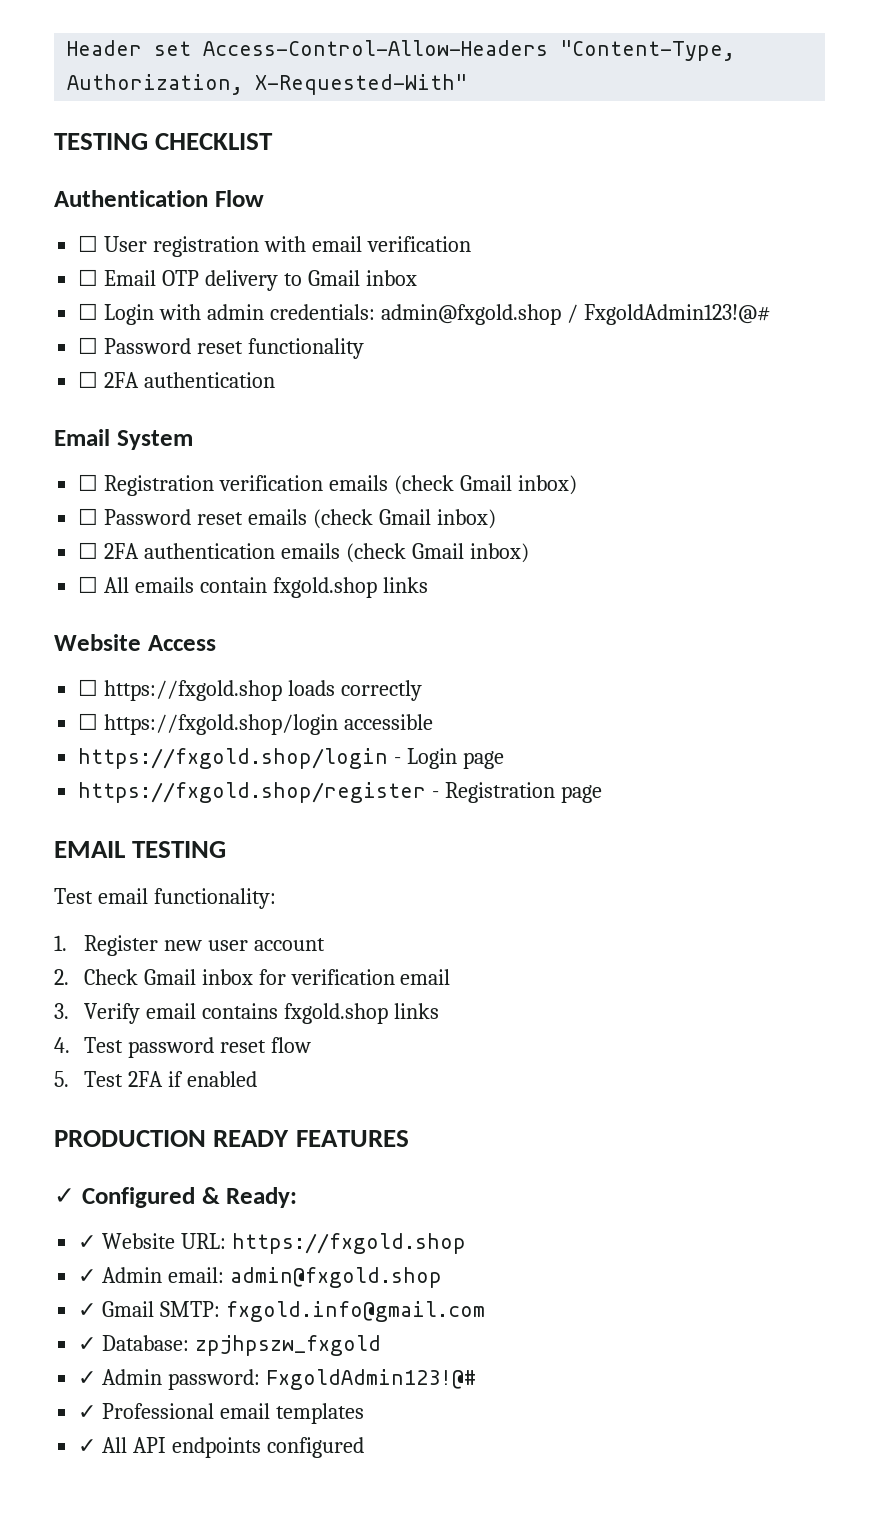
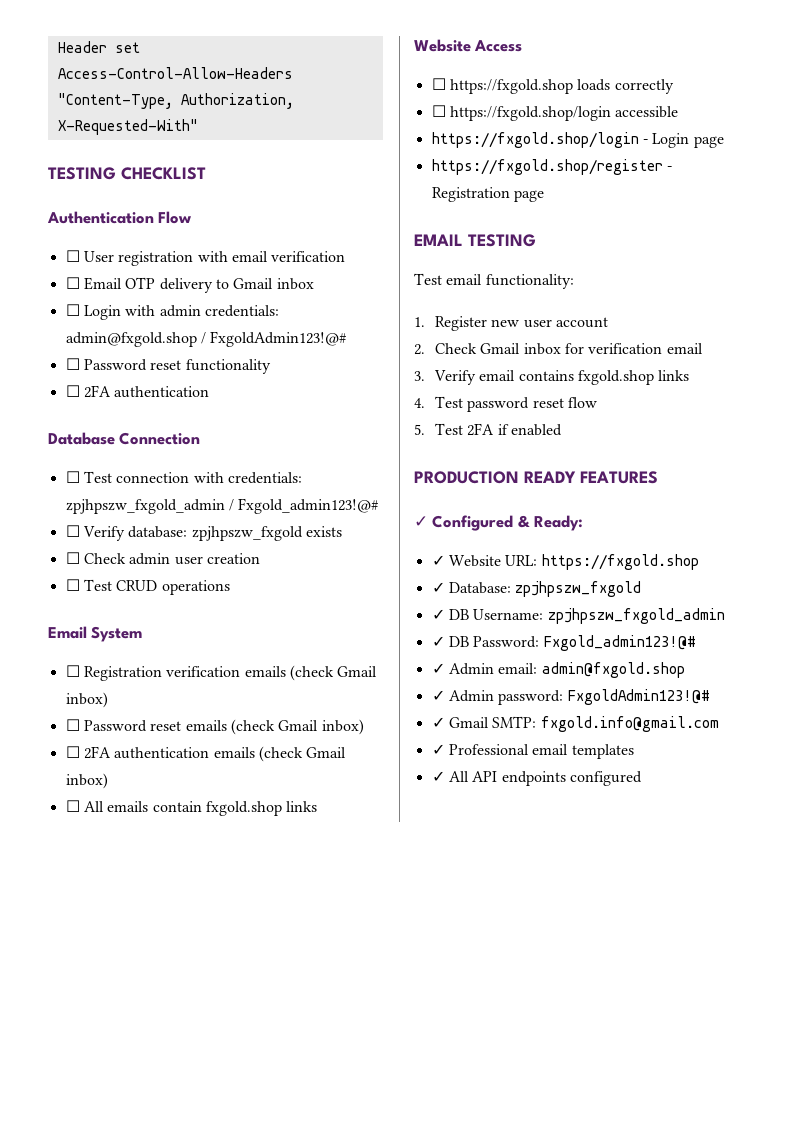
(276, 380) none -> [48,432,201,445] [65,471,302,484] [65,498,379,514] [65,525,342,541] [65,552,260,565] [65,579,230,595] // Database Connection // ☐ Test connection with credentials: zpjhpszw_fxgold_admin / Fxgold_admin123!@# // ☐ Verify database: zpjhpszw_fxgold exists // ☐ Check admin user creation // ☐ Test CRUD operations
(467, 1243) none -> [431,581,642,597] [431,608,725,624] [431,635,696,651] // ✓ Database: zpjhpszw_fxgold // ✓ DB Username: zpjhpszw_fxgold_admin // ✓ DB Password: Fxgold_admin123!@#
(443, 1277) none -> [431,689,710,705] // ✓ Admin password: FxgoldAdmin123!@#
[78,1335,382,1356] [78,1369,477,1390] // ✓ Database: zpjhpszw_fxgold // ✓ Admin password: FxgoldAdmin123!@# -> (719, 724) none

